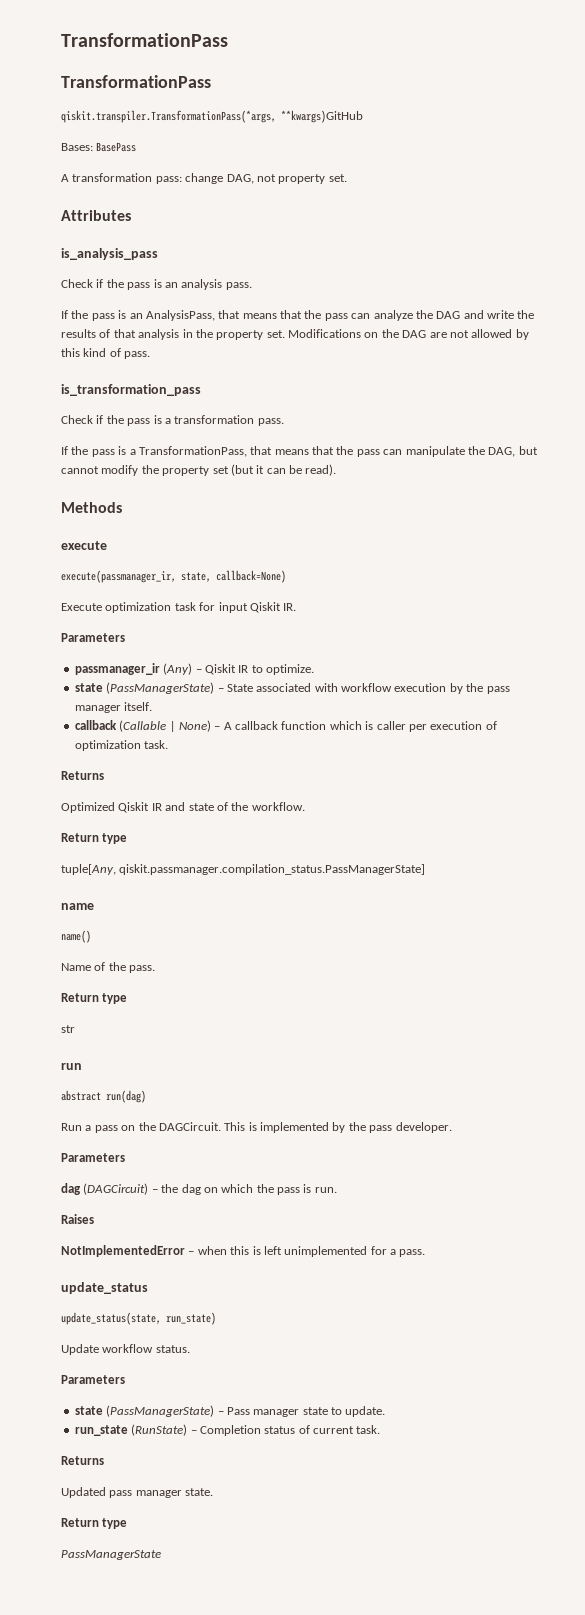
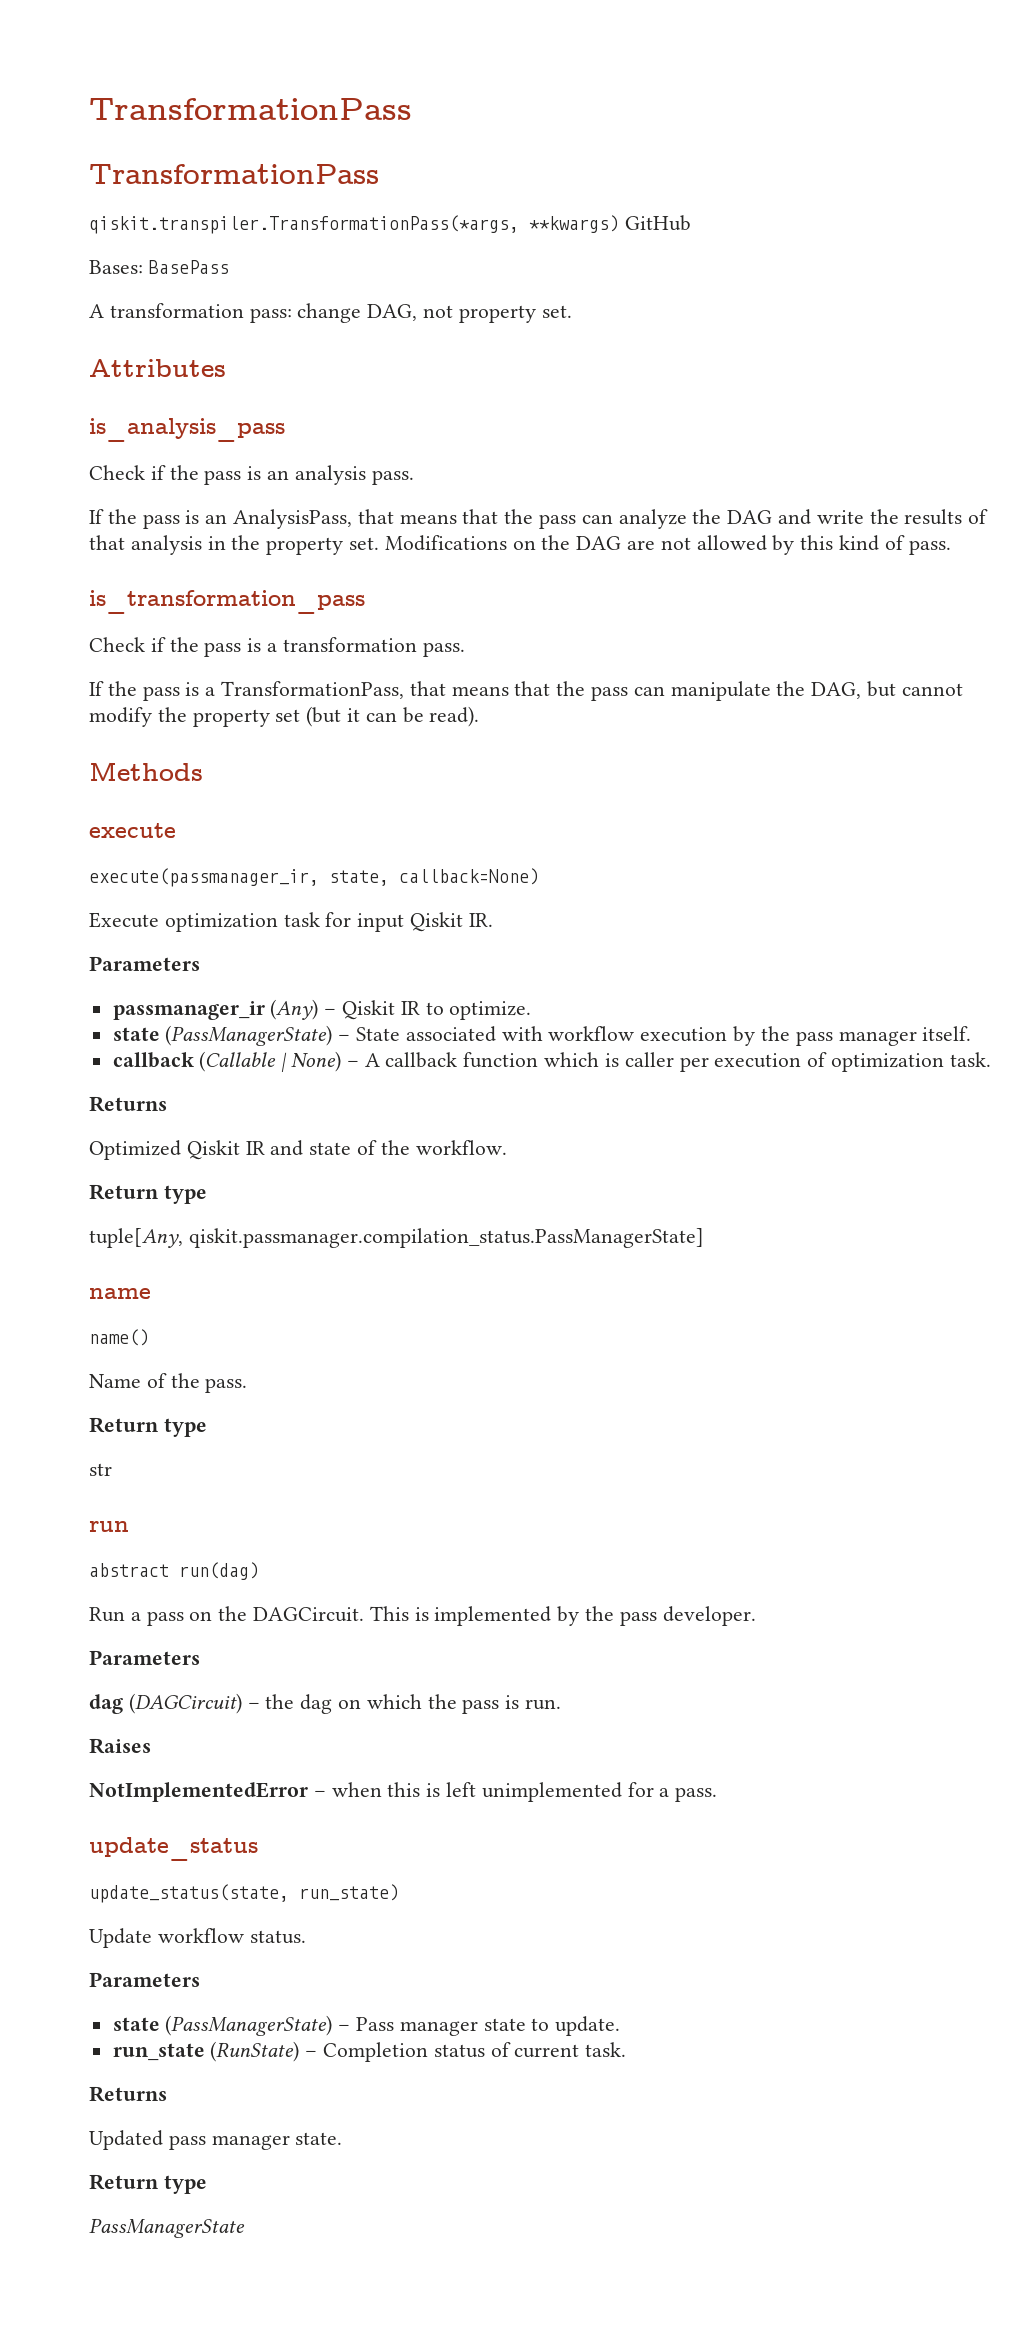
[281,110,363,123] **kwargs)GitHub -> [529,215,691,233] **kwargs) GitHub

